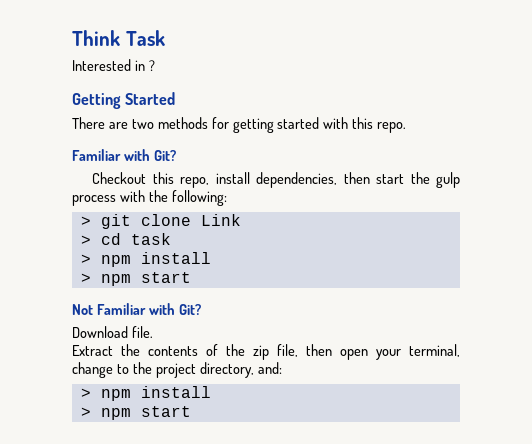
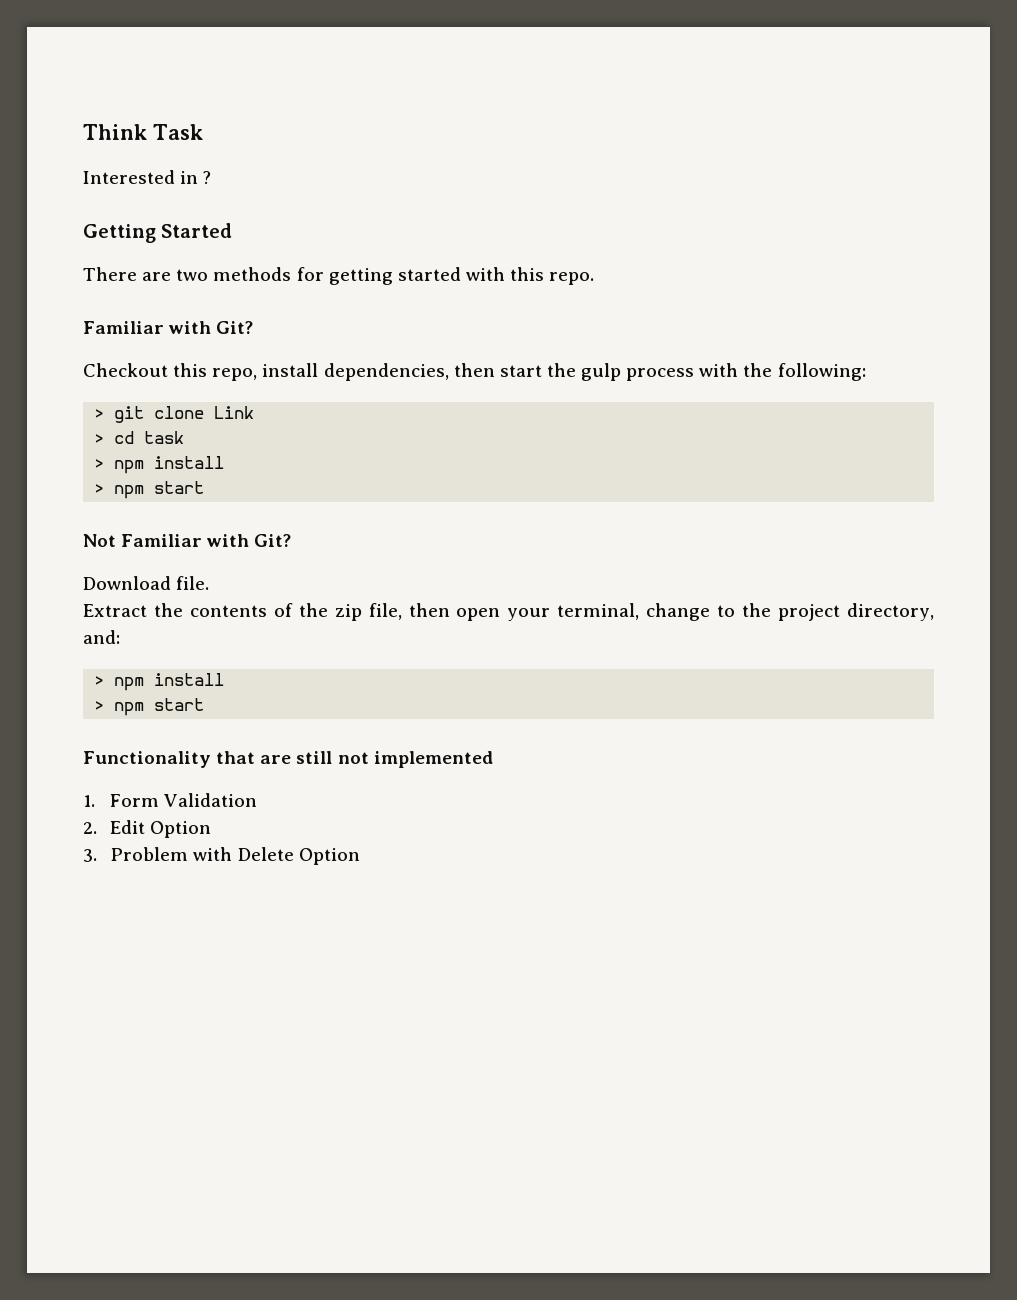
(191, 411) none -> [83,751,493,768] [83,793,258,807] [83,820,212,838] [83,847,360,865] // Functionality that are still not implemented // 1. Form Validation // 2. Edit Option // 3. Problem with Delete Option

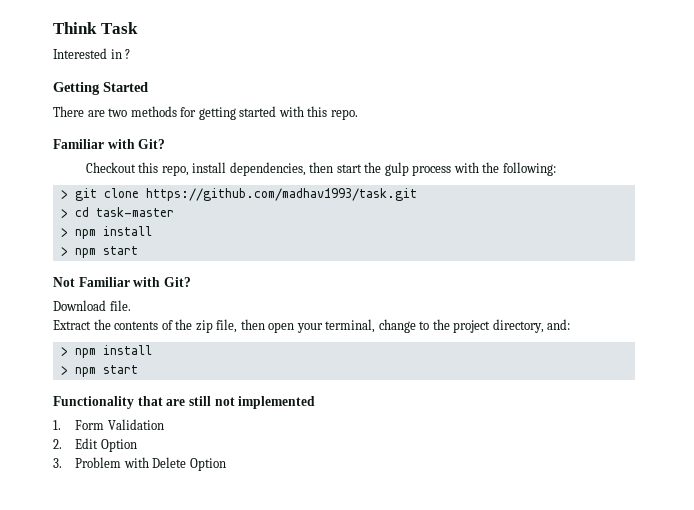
[214,406,255,419] Link -> [145,188,417,201] https://github.com/madhav1993/task.git
[144,431,185,444] task -> [95,207,174,217] task-master

